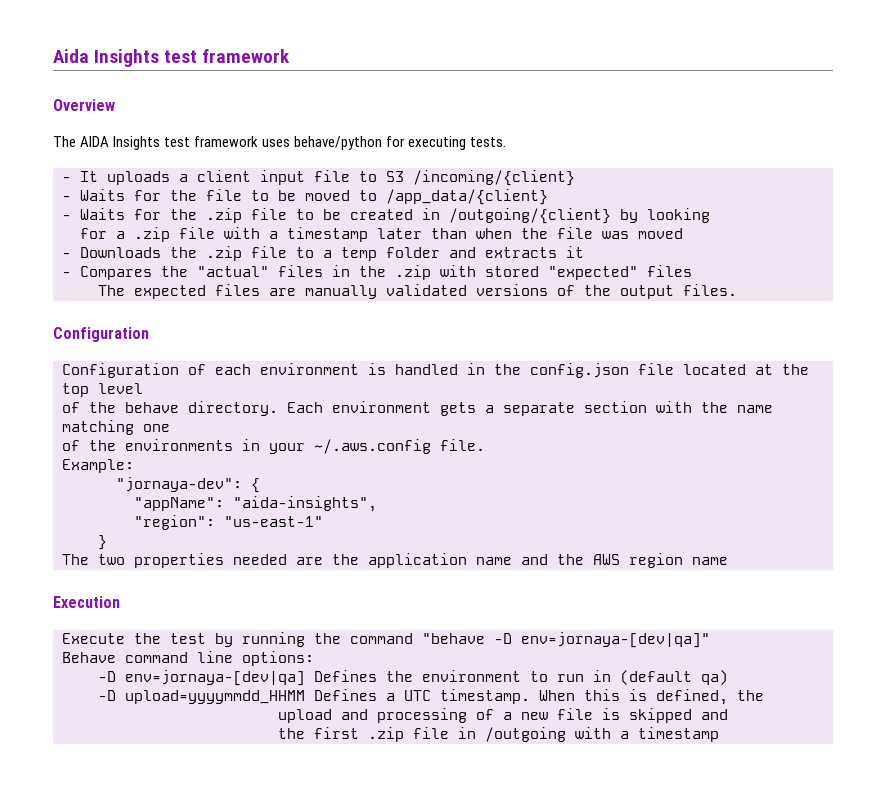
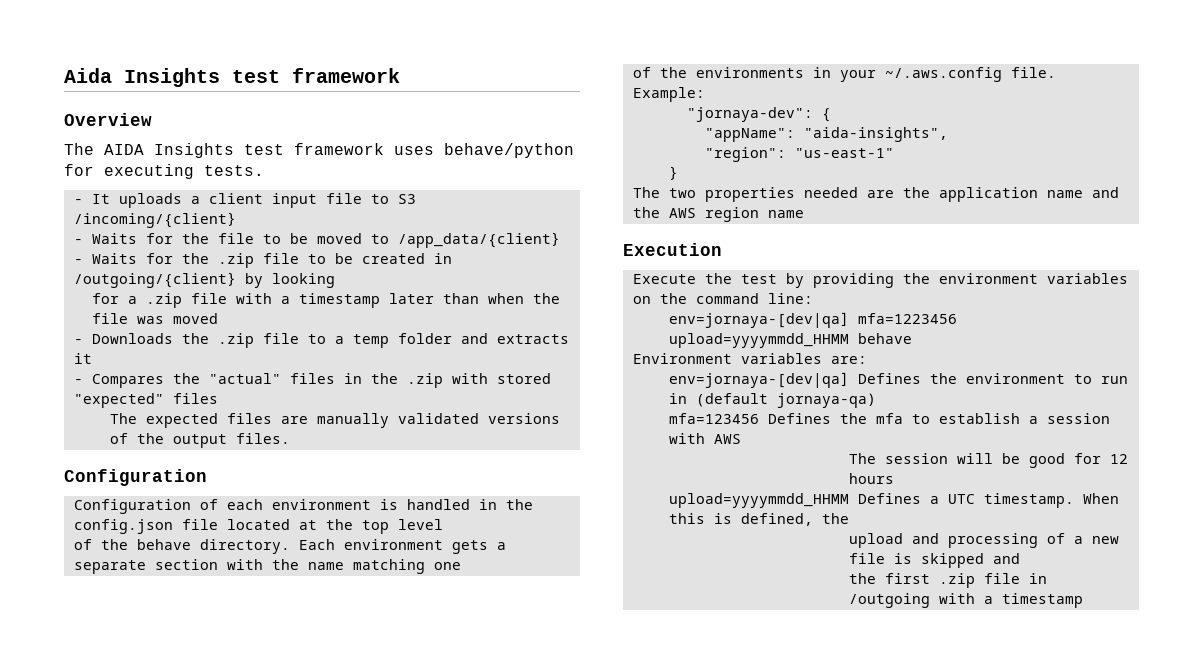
[242,632,710,648] [62,651,314,666] [98,671,116,682] running the command "behave -D env=jornaya-[dev|qa]" // Behave command line options: // -D -> [812,273,1128,288] [632,293,813,304] [668,312,957,328] [668,333,912,348] [632,353,867,364] providing the environment variables on the command line: // env=jornaya-[dev|qa] mfa=1223456 upload=yyyymmdd_HHMM behave // Environment variables are: //
[701,670,728,685] [98,690,116,701] qa) // -D -> [776,393,876,408] [668,413,1110,424] [668,433,741,444] [848,453,1128,468] [848,473,894,484] jornaya-qa) // mfa=123456 Defines the mfa to establish a session with AWS // The session will be good for 12 hours //

